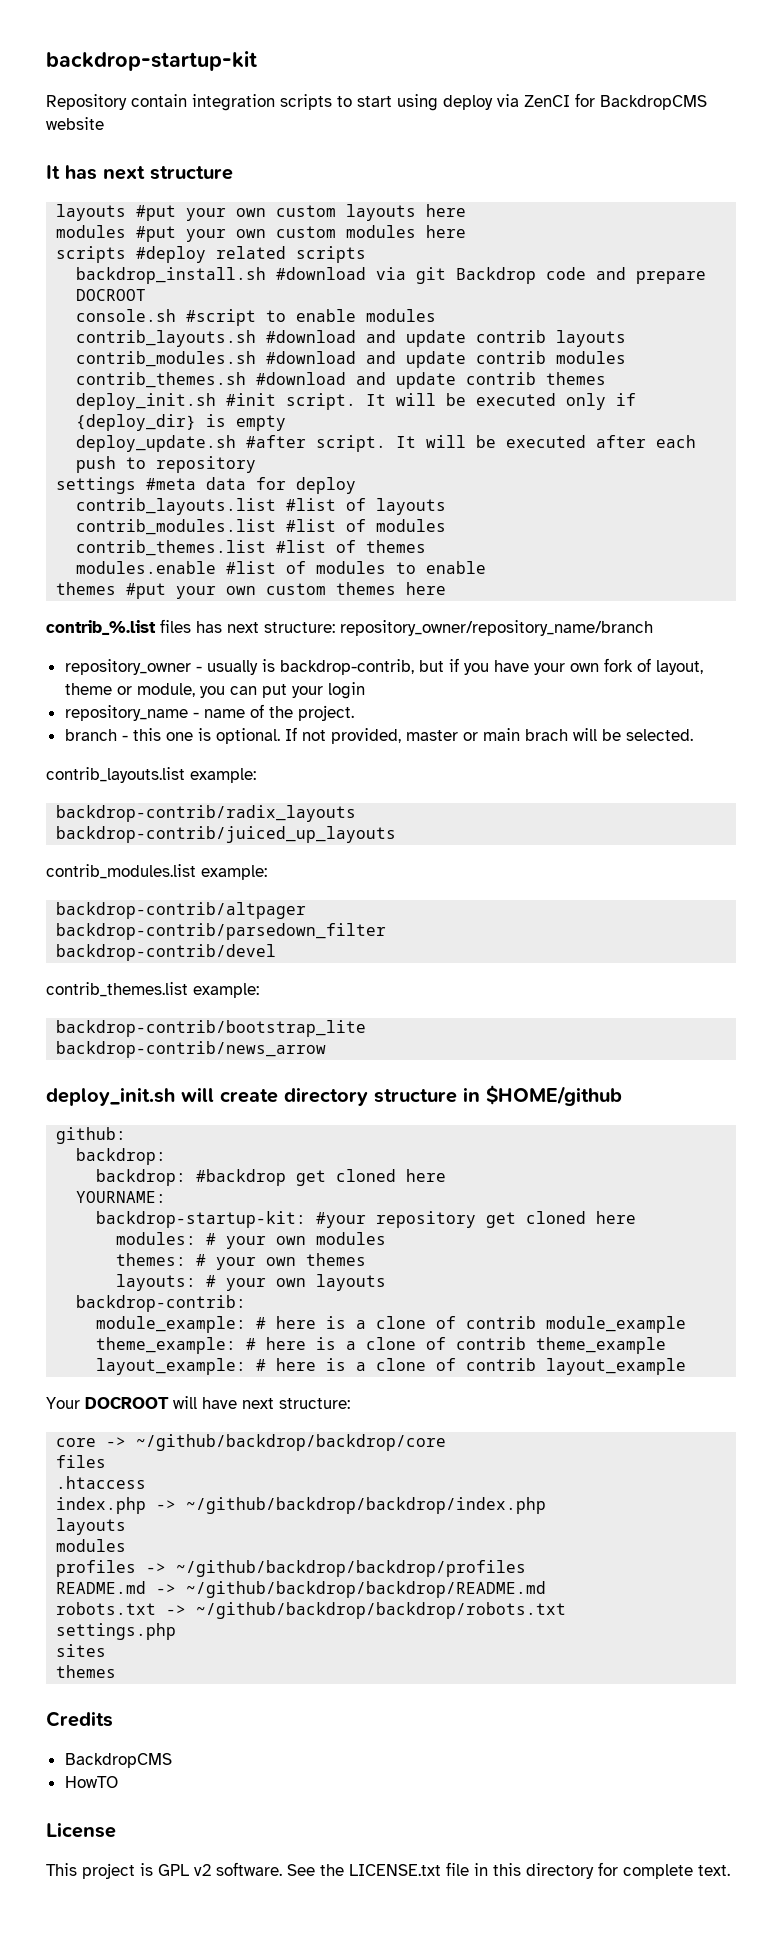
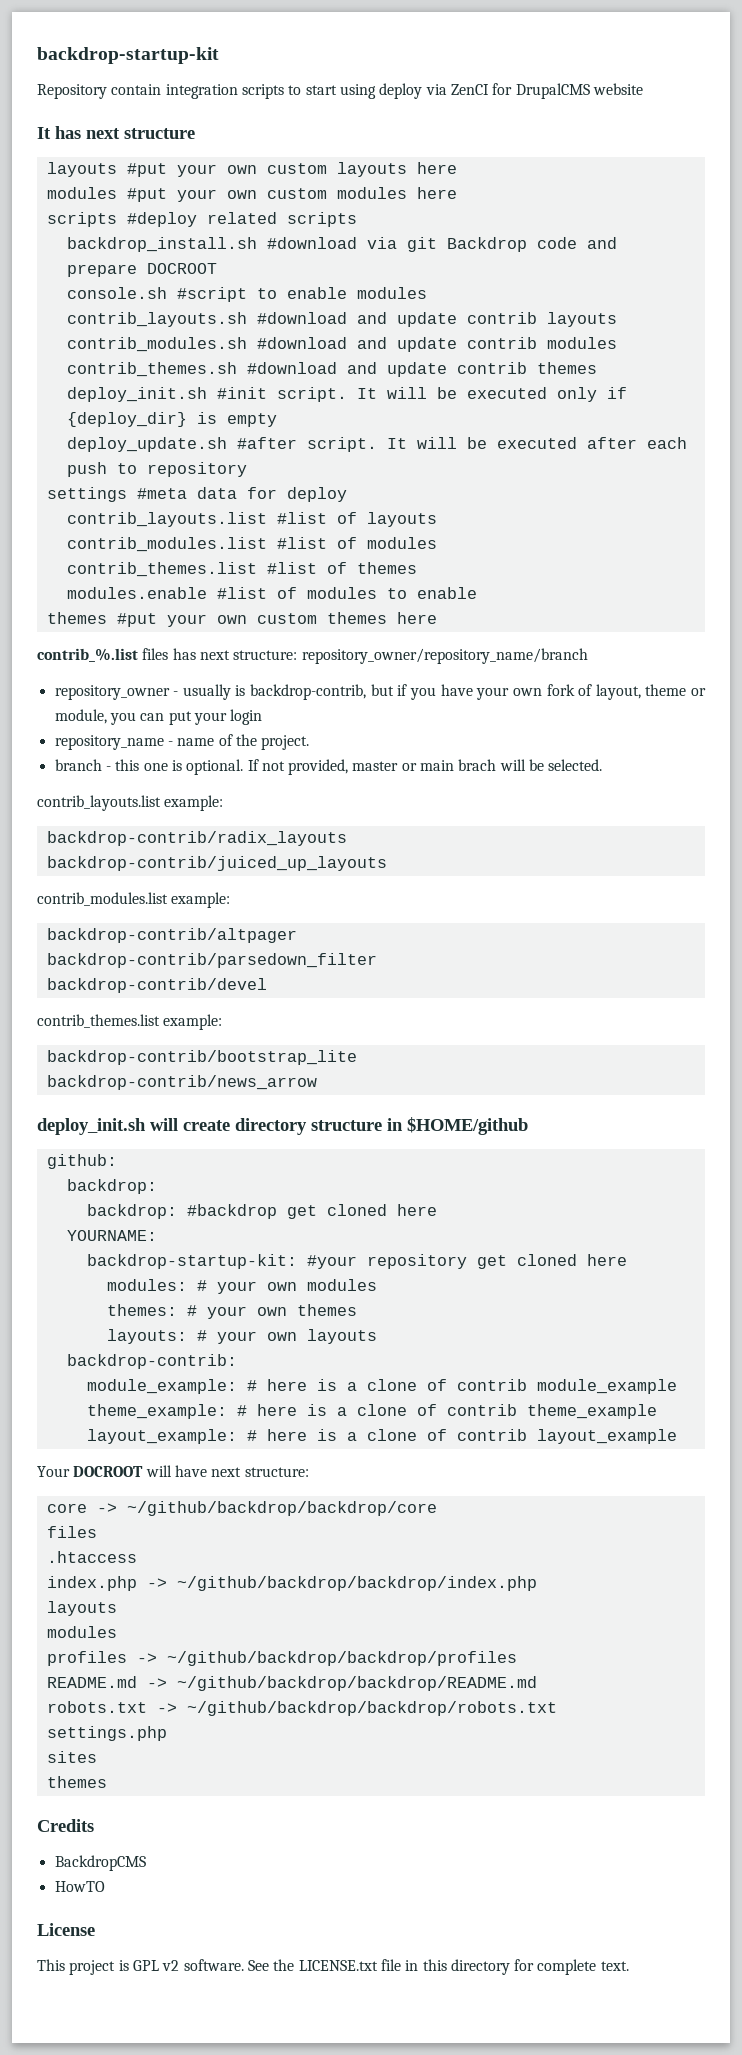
[600,95,707,110] BackdropCMS -> [515,83,590,99] DrupalCMS

